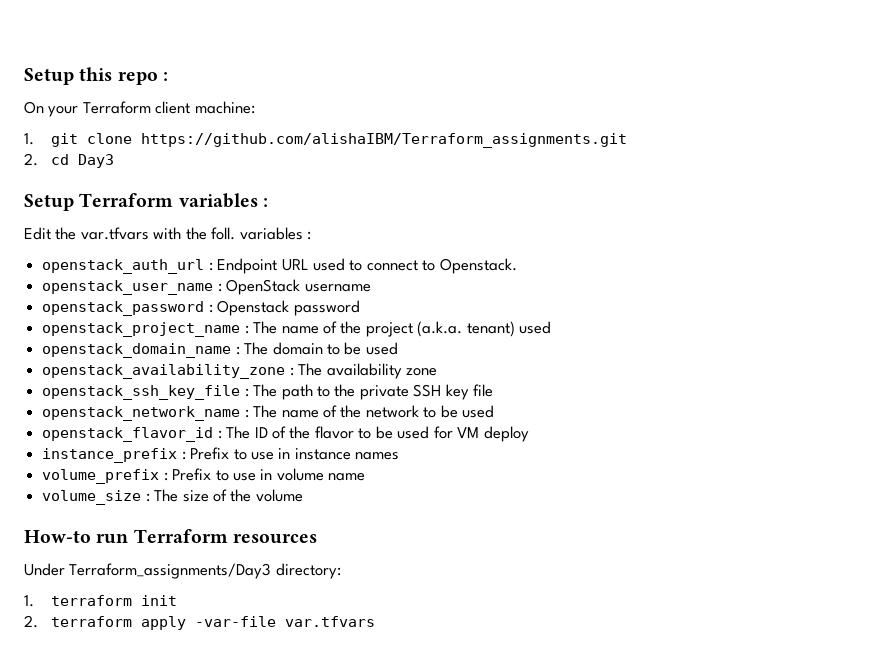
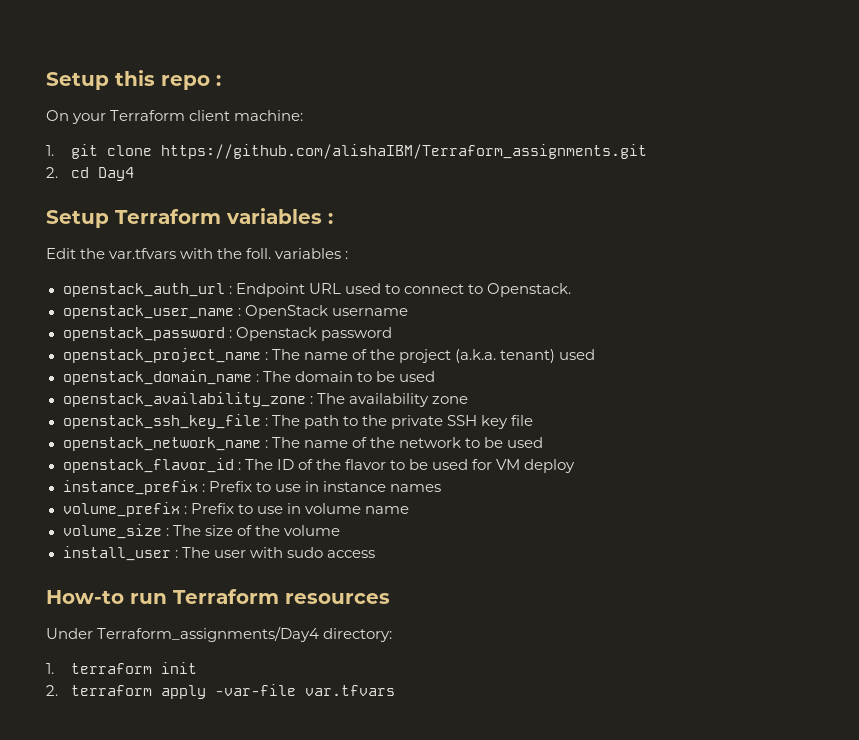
[77,154,114,168] Day3 -> [98,167,135,181] Day4
(303, 495) none -> [62,546,375,561] // install_user : The user with sudo access
[69,563,272,579] Terraform_assignments/Day3 -> [97,626,320,642] Terraform_assignments/Day4

